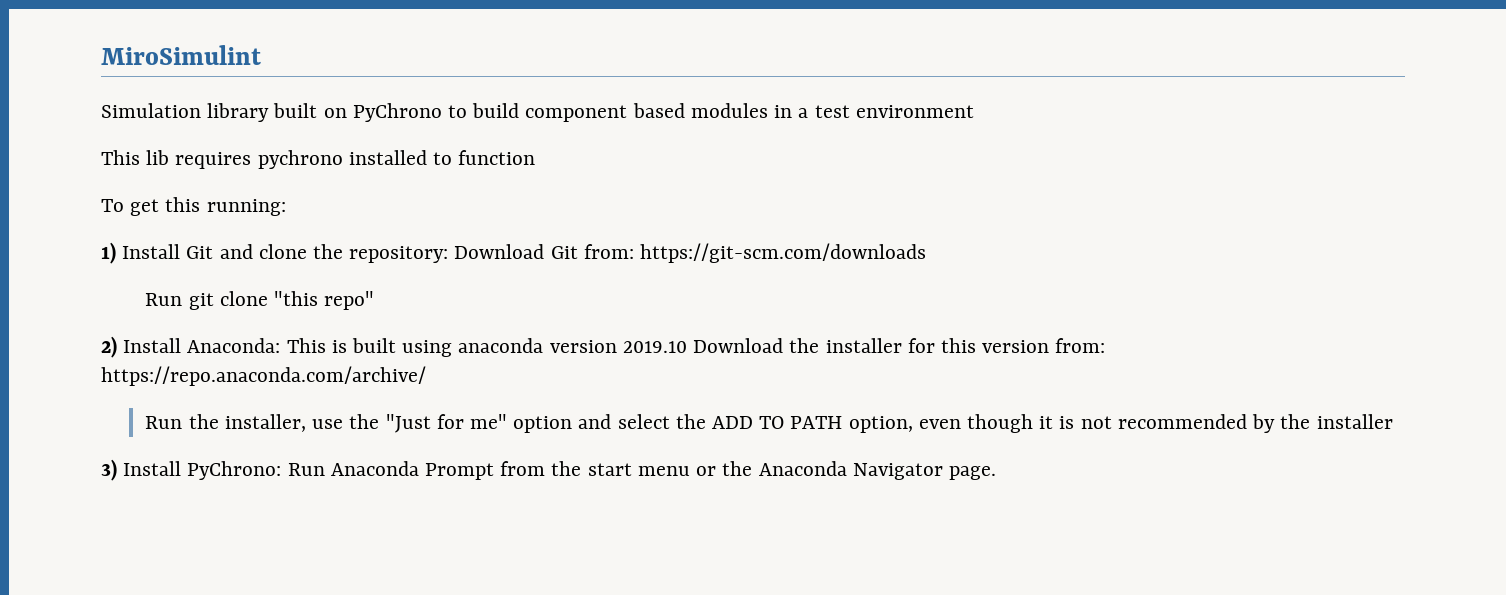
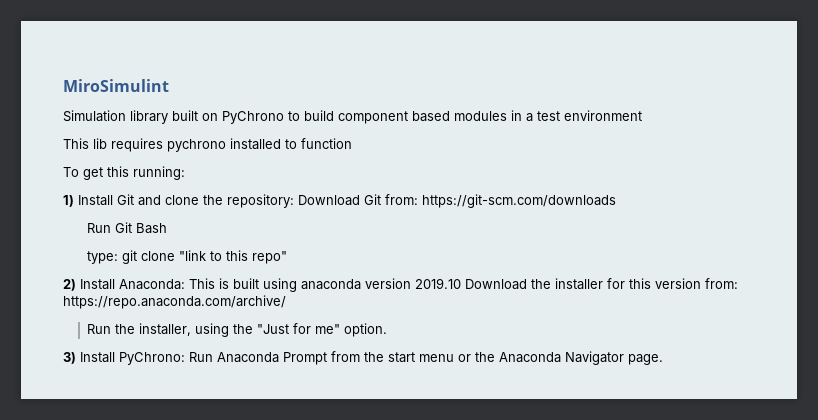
[188,291,319,310] git clone "this -> [115,222,168,234] [87,250,249,264] Git Bash // type: git clone "link to this
[312,419,344,429] use -> [195,323,230,337] using
[513,414,1393,433] option and select the ADD TO PATH option, even though it is not recommended by the installer -> [344,323,388,337] option.

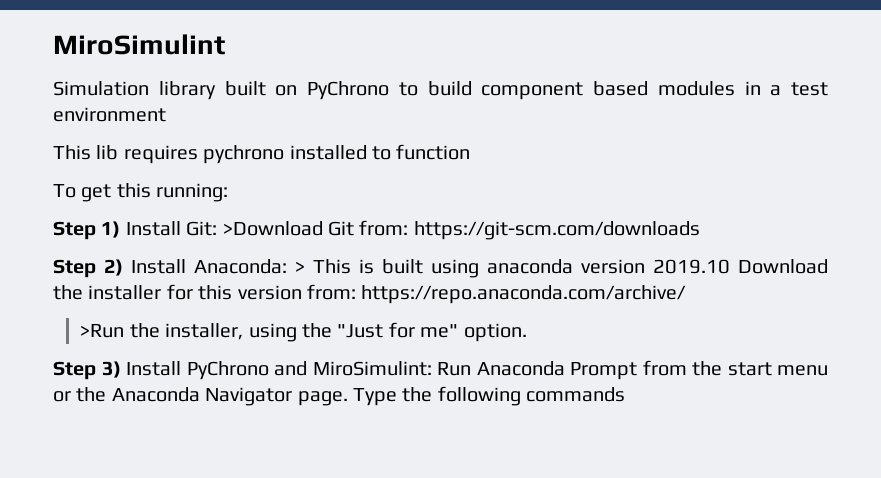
(185, 173) none -> [53,221,96,240] Step
[117,194,616,208] [87,222,168,234] [87,250,288,264] Git and clone the repository: Download Git from: https://git-scm.com/downloads // Run Git Bash // type: git clone "link to this repo" // -> [186,220,700,240] [53,259,96,278] Git: >Download Git from: https://git-scm.com/downloads // Step
(185, 284) none -> [295,261,305,273] >
[87,324,112,334] Run -> [80,324,125,338] >Run
(388, 330) none -> [53,361,96,380] Step
[119,352,185,365] PyChrono: -> [186,361,432,380] PyChrono and MiroSimulint:
(663, 359) none -> [353,386,626,406] Type the following commands

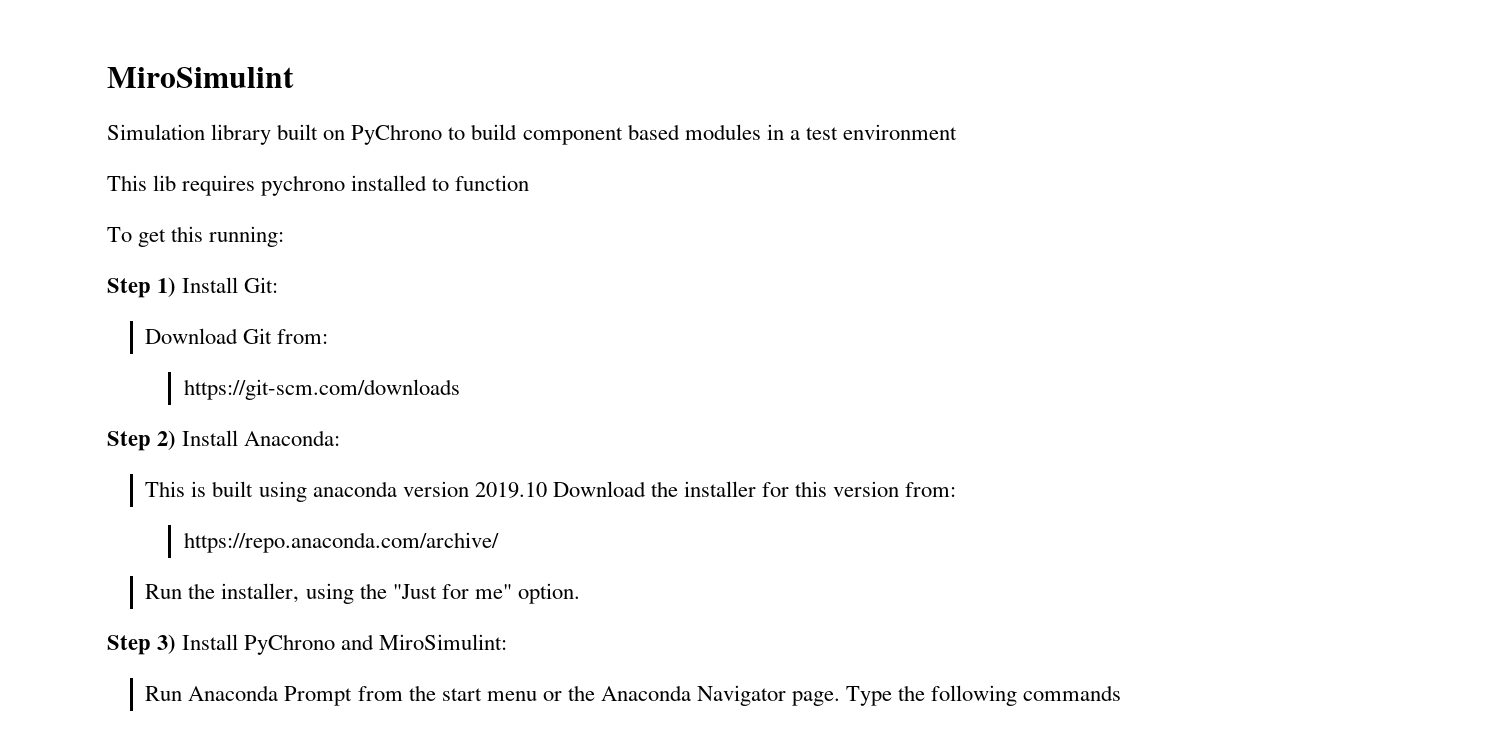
[222,221,323,236] >Download -> [145,328,239,344] // Download
(409, 228) none -> (329, 336) //
[295,261,305,273] > -> (341, 438) //
(356, 292) none -> (957, 489) //
[80,324,125,338] >Run -> [145,584,183,599] Run
(432, 368) none -> (508, 642) //

